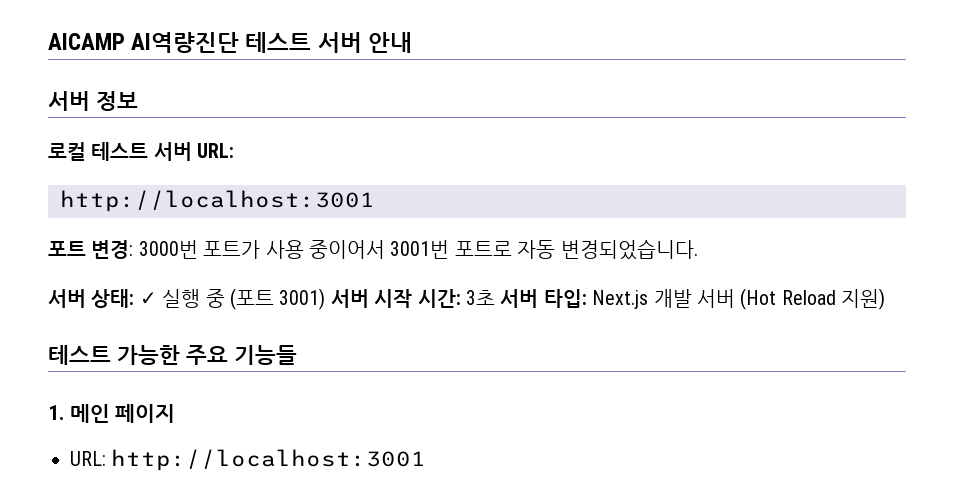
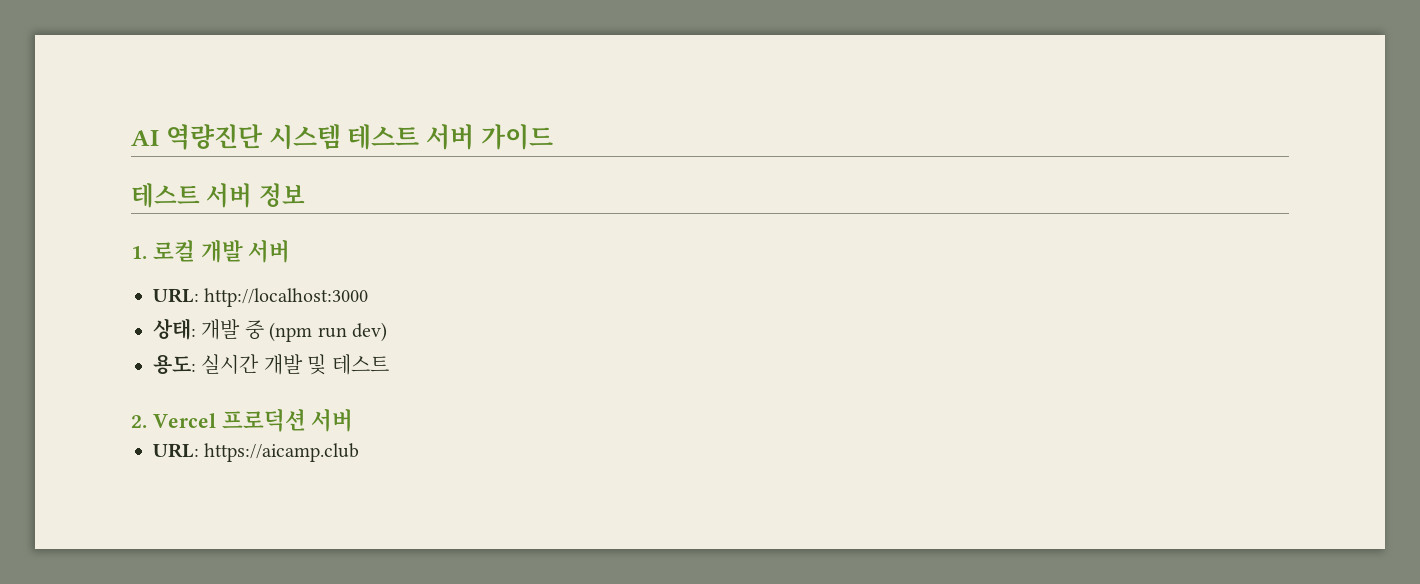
[48,32,412,53] [48,91,138,111] [48,142,235,161] [60,190,375,212] [48,239,698,260] [48,288,886,310] [48,345,297,365] [48,404,176,423] [70,449,427,471] AICAMP AI역량진단 테스트 서버 안내 // 서버 정보 // 로컬 테스트 서버 URL: // http://localhost:3001 // 포트 변경: 3000번 포트가 사용 중이어서 3001번 포트로 자동 변경되었습니다. // 서버 상태: ✓ 실행 중 (포트 3001) 서버 시작 시간: 3초 서버 타입: Next.js 개발 서버 (Hot Reload 지원) // 테스트 가능한 주요 기능들 // 1. 메인 페이지 // URL: http://localhost:3001 -> [131,124,553,150] [131,183,305,208] [131,240,291,263] [153,288,369,307] [153,318,387,342] [153,354,389,375] [131,408,354,432] [153,443,360,462] AI 역량진단 시스템 테스트 서버 가이드 // 테스트 서버 정보 // 1. 로컬 개발 서버 // URL: http://localhost:3000 // 상태: 개발 중 (npm run dev) // 용도: 실시간 개발 및 테스트 // 2. Vercel 프로덕션 서버 // URL: https://aicamp.club

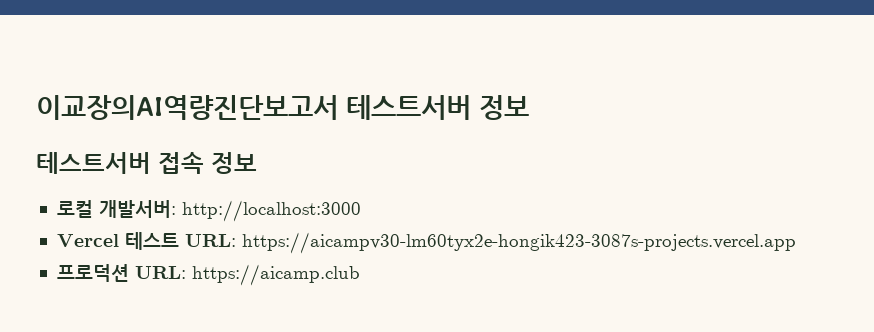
[131,124,553,150] [131,183,305,208] [131,240,291,263] [153,288,369,307] [153,318,387,342] [153,354,389,375] [131,408,354,432] AI 역량진단 시스템 테스트 서버 가이드 // 테스트 서버 정보 // 1. 로컬 개발 서버 // URL: http://localhost:3000 // 상태: 개발 중 (npm run dev) // 용도: 실시간 개발 및 테스트 // 2. Vercel 프로덕션 서버 // -> [36,95,529,120] [36,152,257,174] [56,200,361,222] [56,232,796,254] [56,264,129,282] 이교장의AI역량진단보고서 테스트서버 정보 // 테스트서버 접속 정보 // 로컬 개발서버: http://localhost:3000 // Vercel 테스트 URL: https://aicampv30-lm60tyx2e-hongik423-3087s-projects.vercel.app // 프로덕션

